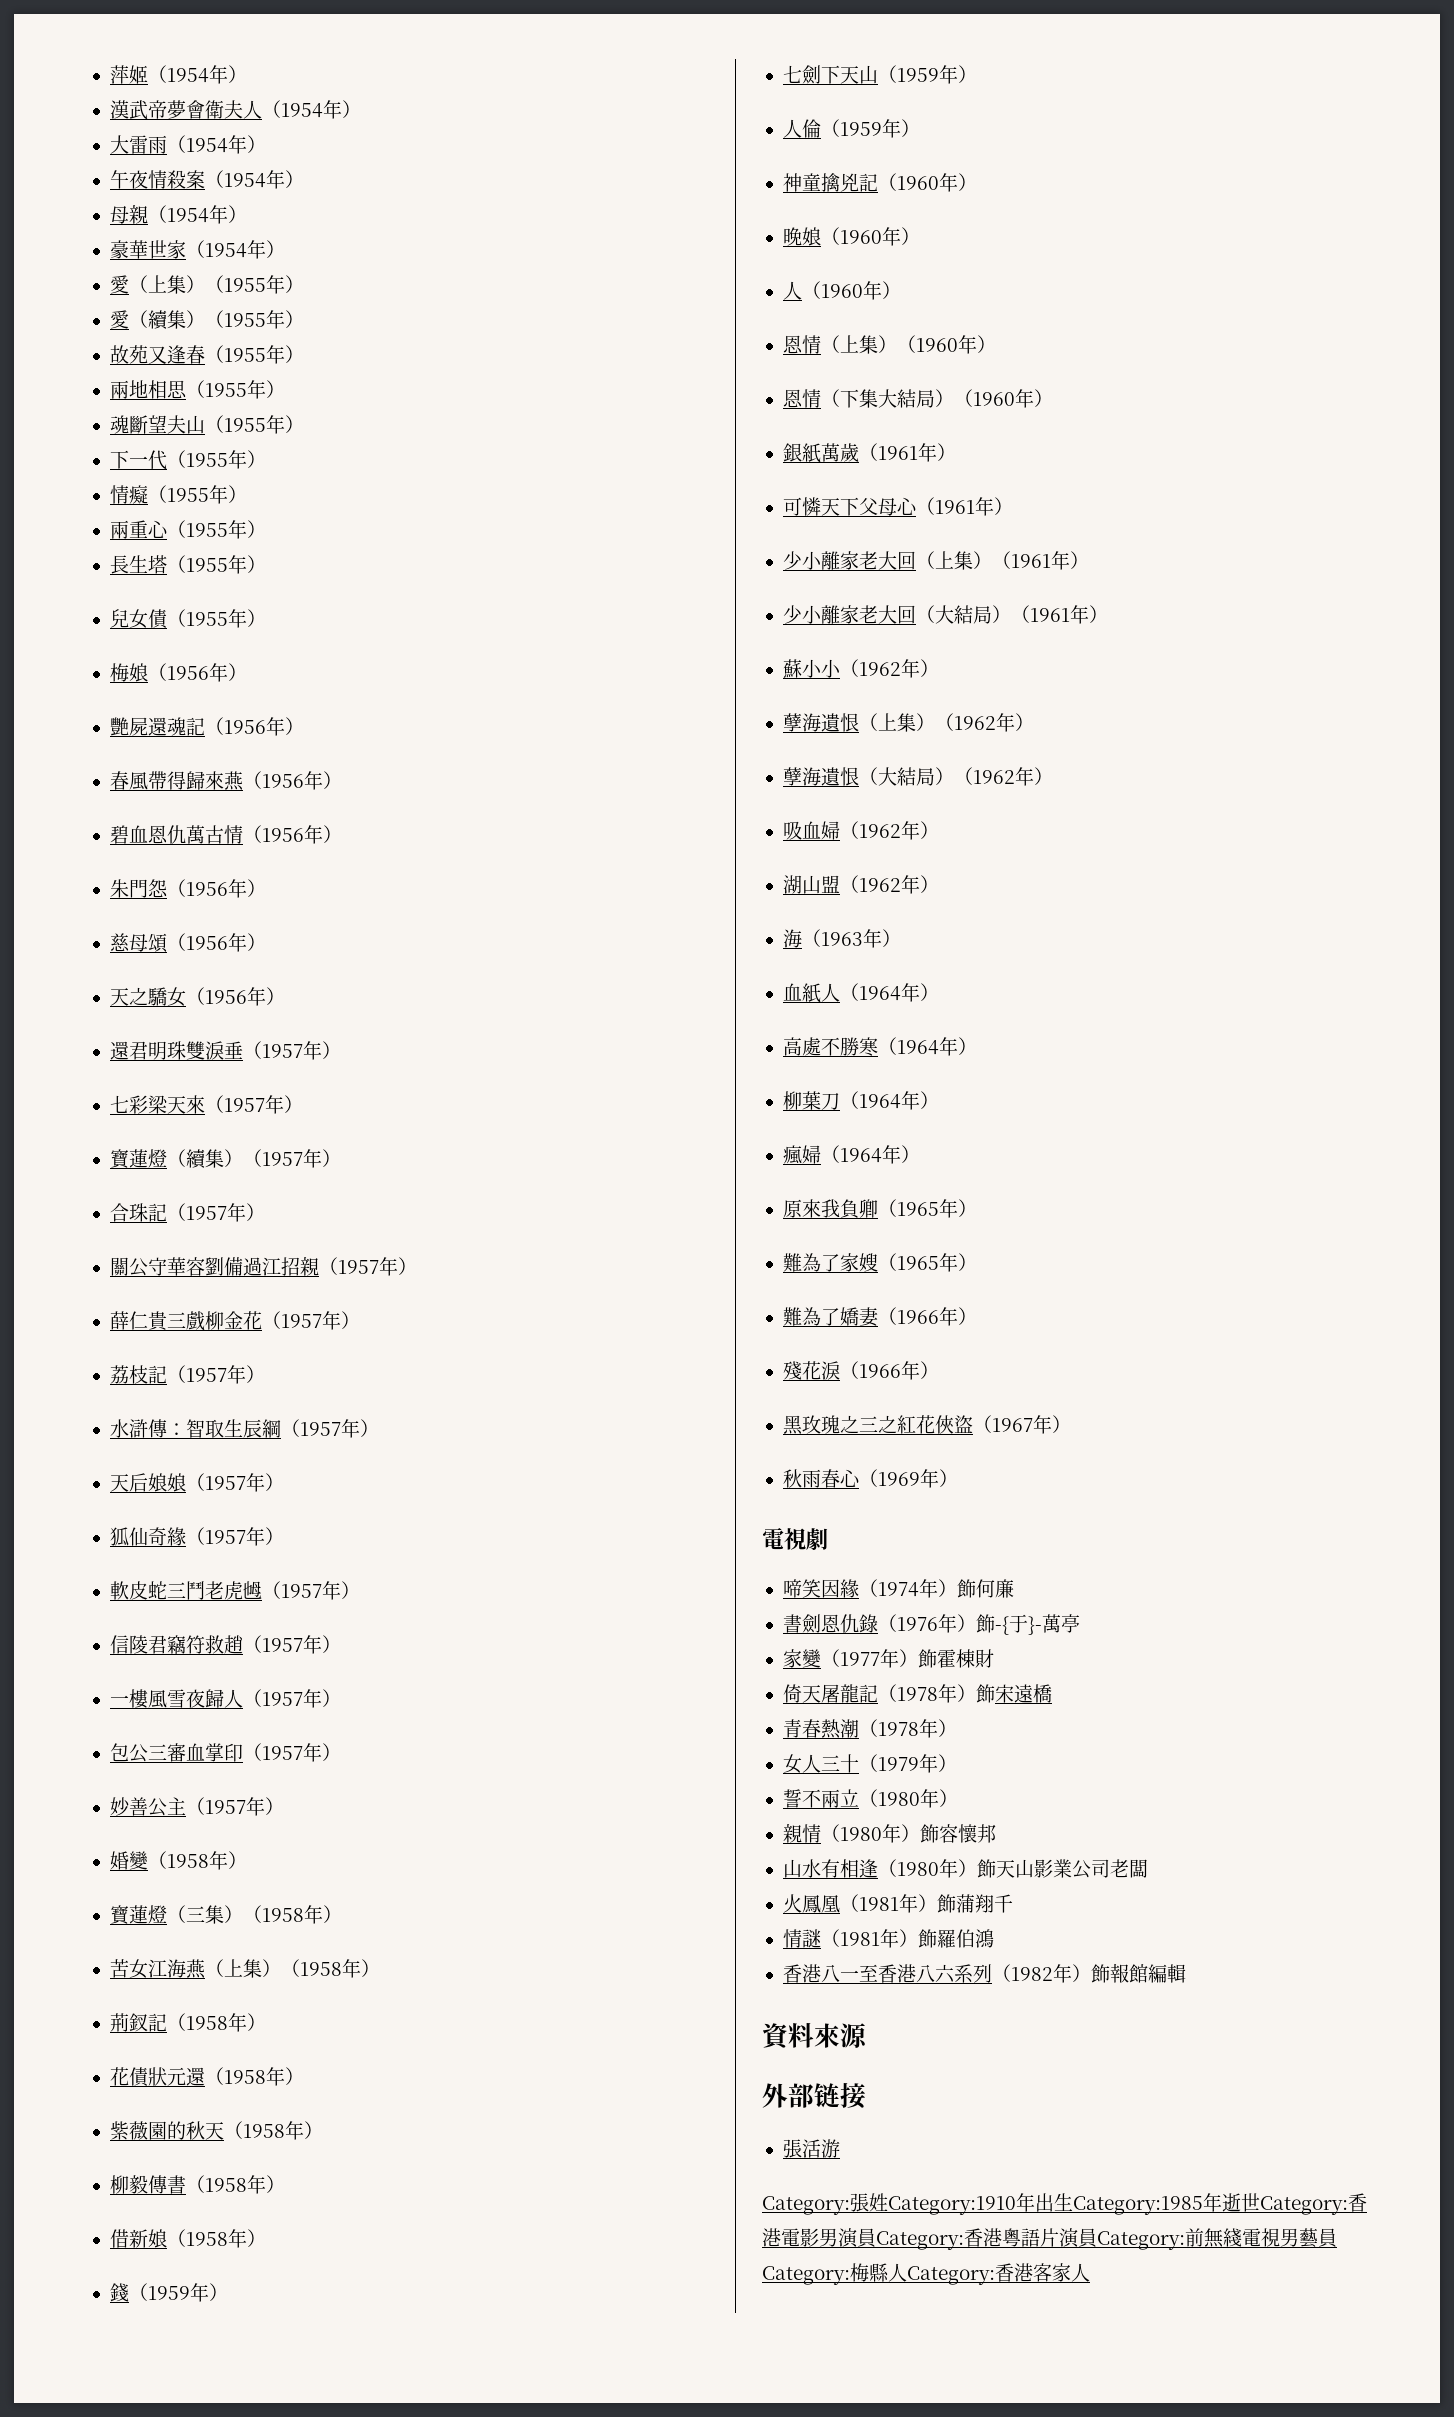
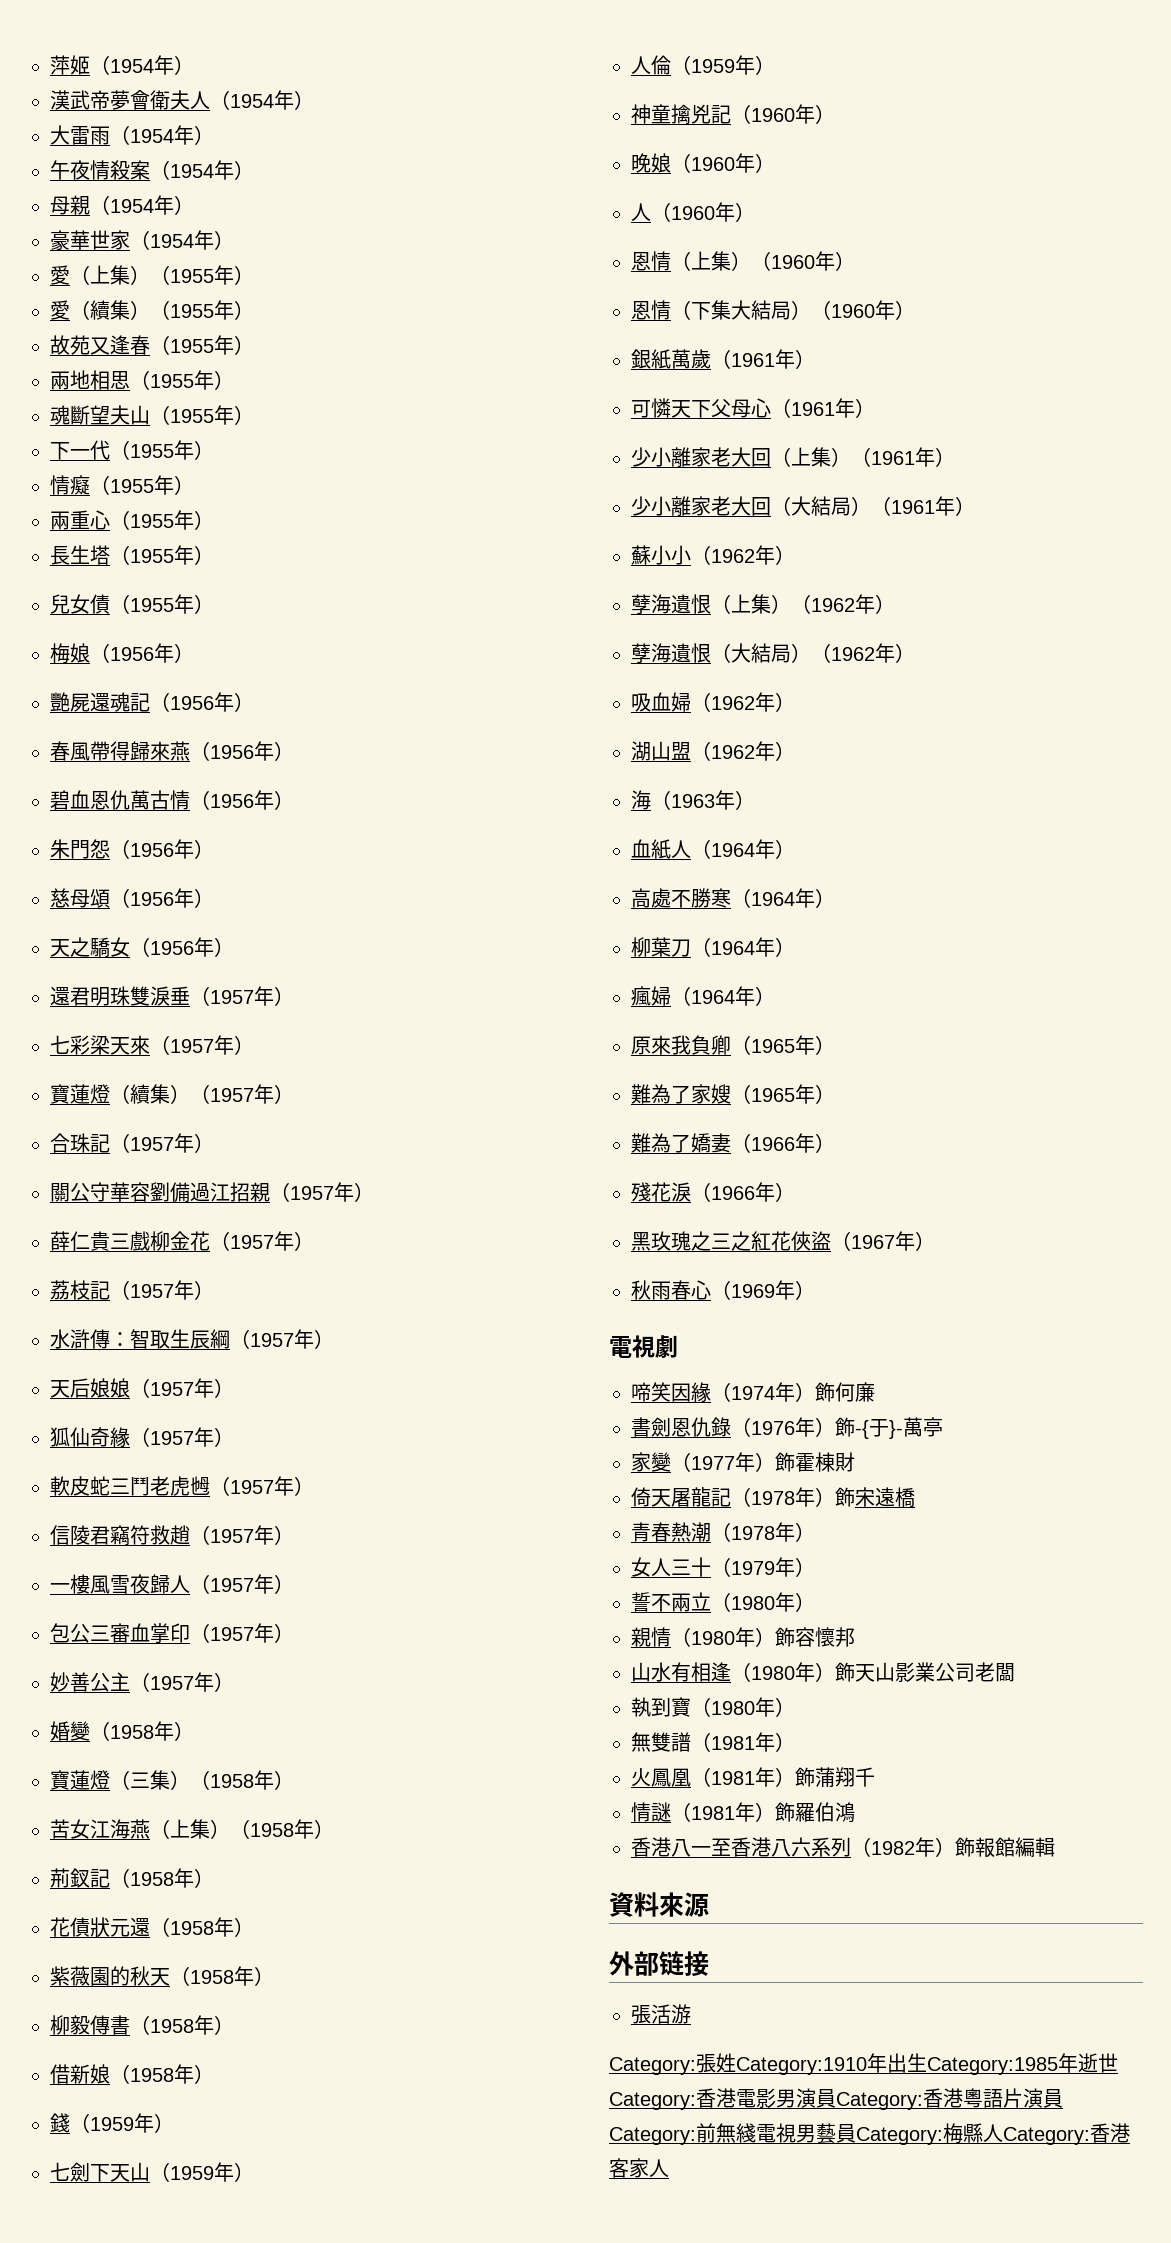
(1148, 1868) none -> [631,1697,795,1717] [631,1732,795,1752] // 執到寶（1980年） // 無雙譜（1981年）

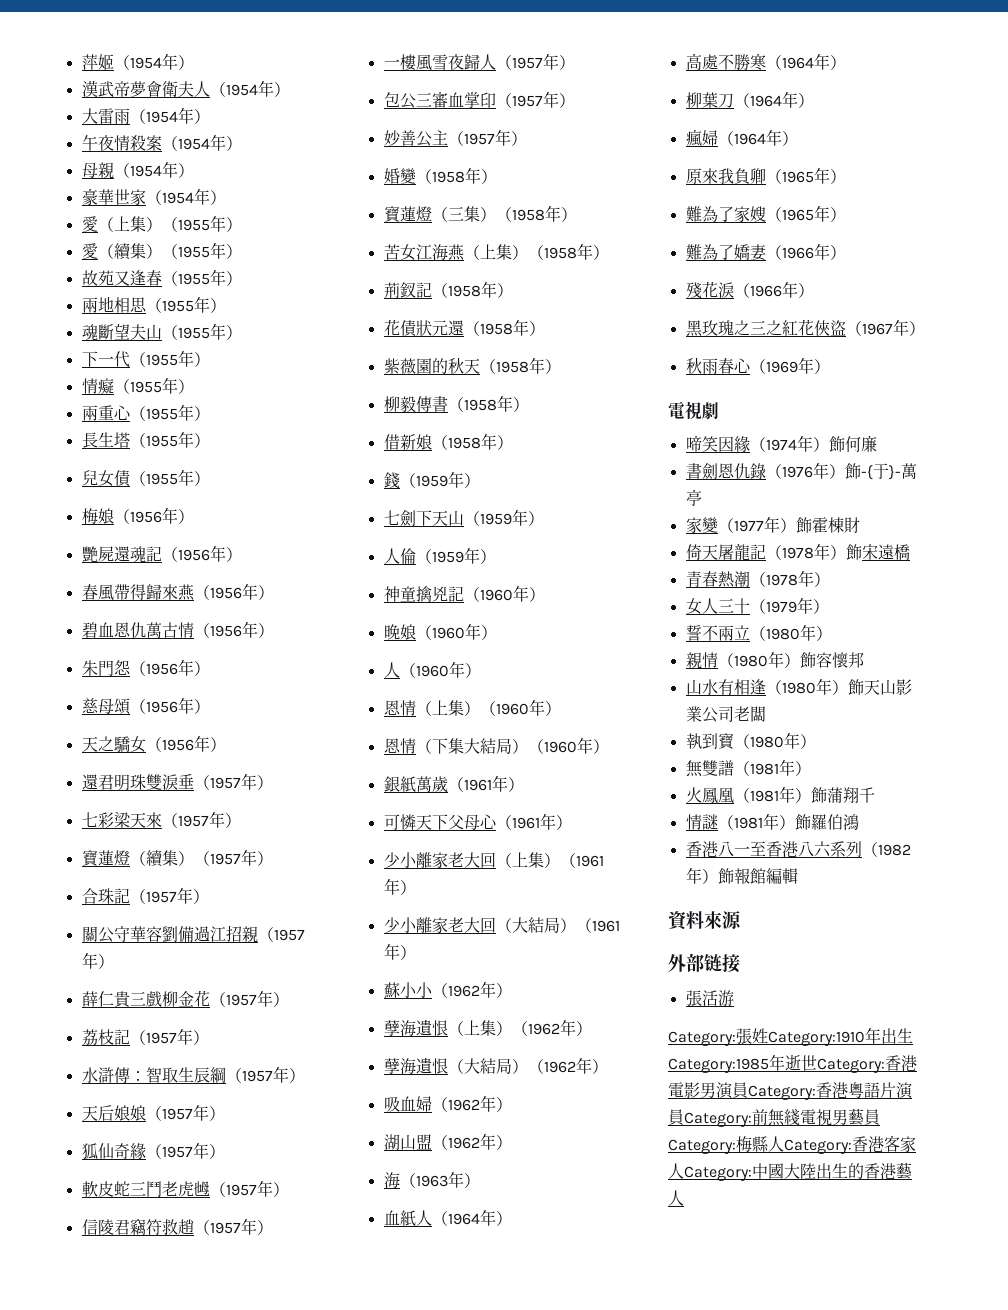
(669, 2168) none -> [684,1162,912,1181] [668,1190,684,1206] Category:中國大陸出生的香港藝人

